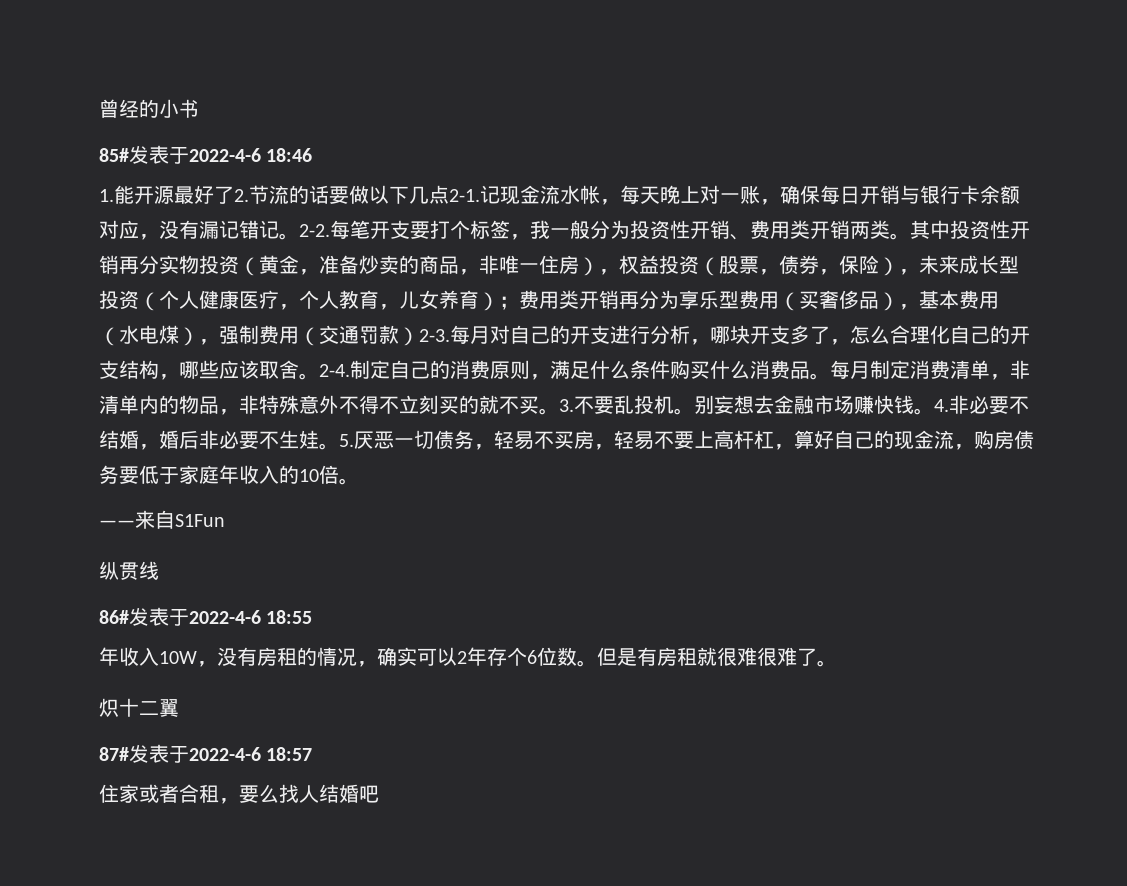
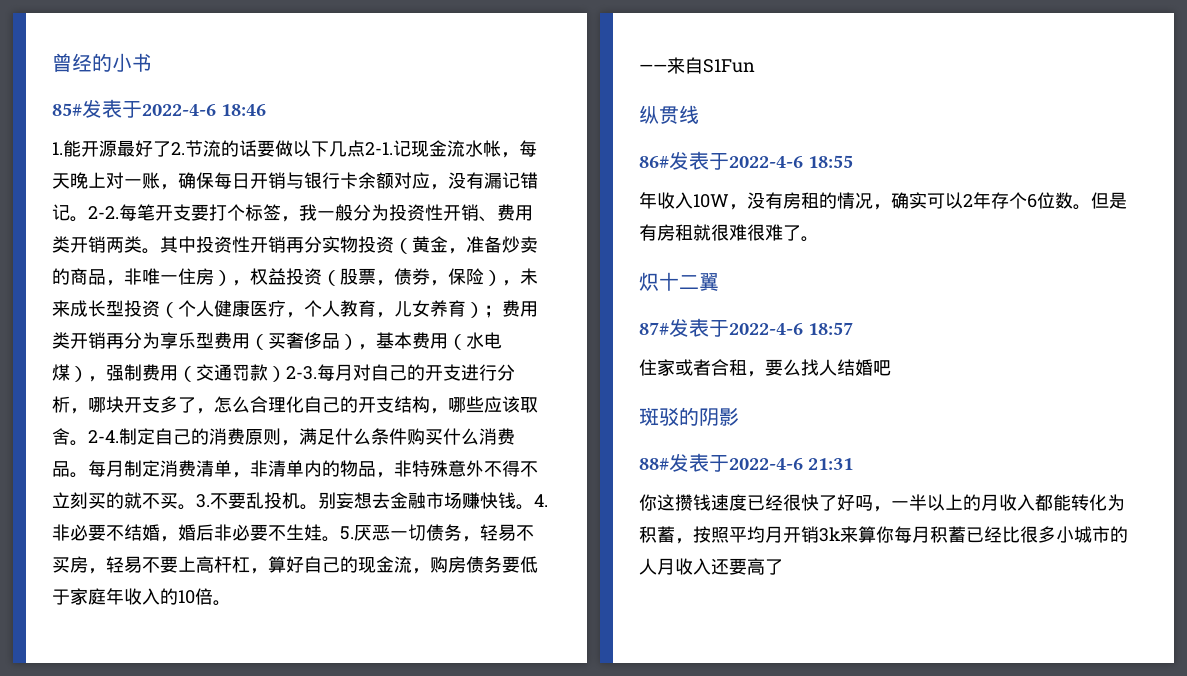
(379, 794) none -> [639,407,739,426] [639,453,854,472] [639,494,1125,512] [639,526,1128,544] [639,558,783,575] // 斑驳的阴影 // 88#发表于2022-4-6 21:31 // 你这攒钱速度已经很快了好吗，一半以上的月收入都能转化为积蓄，按照平均月开销3k来算你每月积蓄已经比很多小城市的人月收入还要高了

